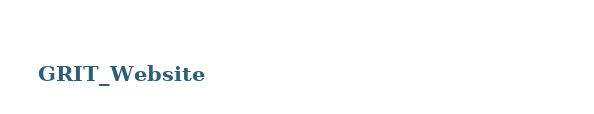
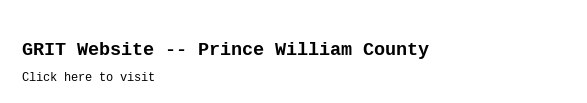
[38,65,205,86] GRIT_Website -> [22,42,429,59] [22,72,155,81] GRIT Website -- Prince William County // Click here to visit

